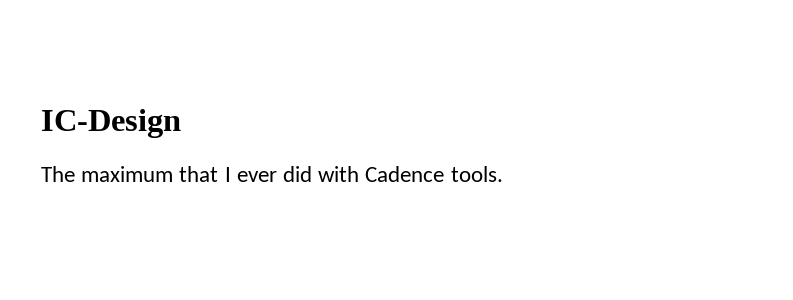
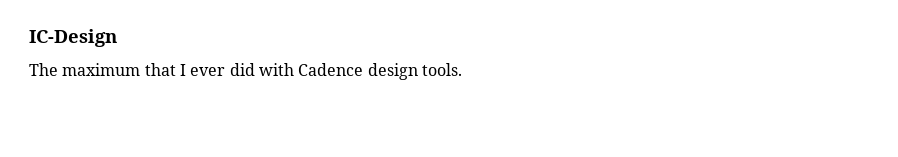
(445, 174) none -> [367,63,418,80] design

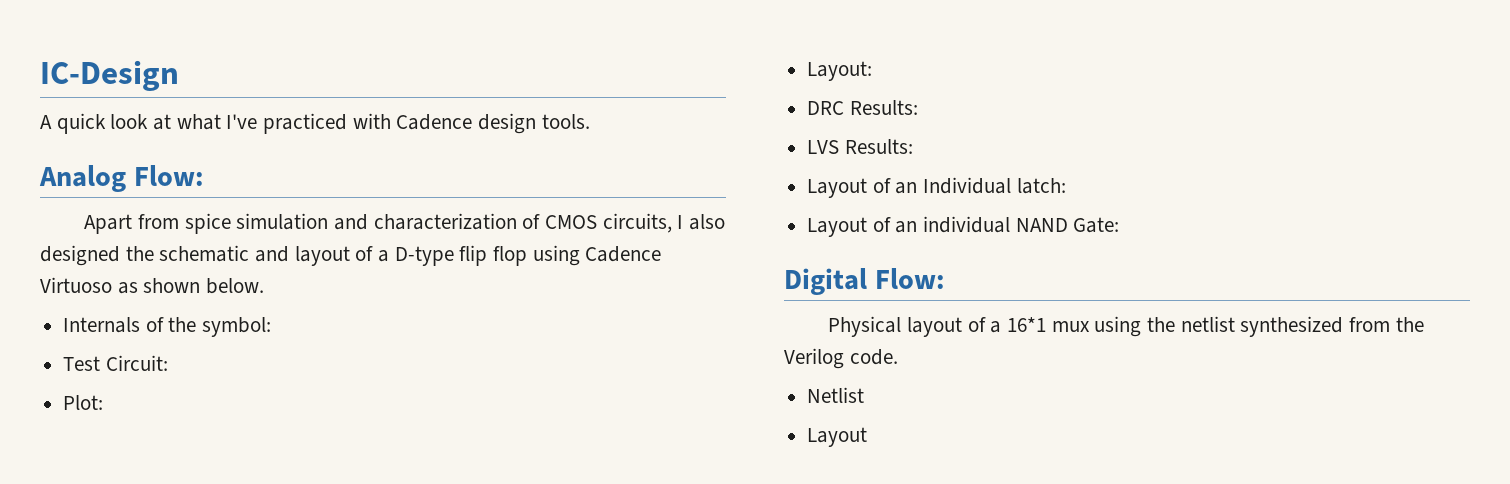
[29,63,462,80] The maximum that I ever did with Cadence design tools. -> [40,113,590,134] [39,165,204,192] [84,213,726,234] [40,245,662,266] [40,277,265,294] [63,317,272,337] [63,355,168,371] [63,395,104,410] [807,61,873,81] [807,100,918,115] [807,139,913,154] [807,177,1066,198] [807,216,1120,237] [784,268,945,295] [828,316,1424,337] [784,348,898,369] [807,387,865,403] [807,427,868,447] A quick look at what I've practiced with Cadence design tools. // Analog Flow: // Apart from spice simulation and characterization of CMOS circuits, I also designed the schematic and layout of a D-type flip flop using Cadence Virtuoso as shown below. // Internals of the symbol: // Test Circuit: // Plot: // Layout: // DRC Results: // LVS Results: // Layout of an Individual latch: // Layout of an individual NAND Gate: // Digital Flow: // Physical layout of a 16*1 mux using the netlist synthesized from the Verilog code. // Netlist // Layout

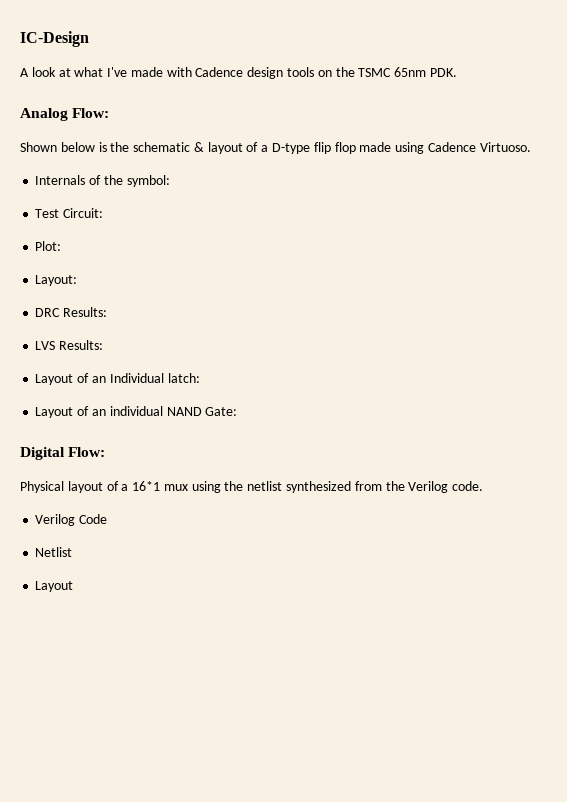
[56,113,106,134] quick -> (29, 72) none
[263,113,348,134] practiced -> [130,67,163,77] made
[541,114,590,129] [39,165,204,192] [84,213,726,234] [40,245,120,266] tools. // Analog Flow: // Apart from spice simulation and characterization of CMOS circuits, I also designed -> [287,67,457,77] [20,108,110,121] [20,142,107,152] tools on the TSMC 65nm PDK. // Analog Flow: // Shown below is
[255,246,290,262] and -> [193,142,204,152] &
(528, 256) none -> [359,142,392,152] made
[40,277,265,294] Virtuoso as shown below. -> [479,142,531,152] Virtuoso.
(898, 357) none -> [35,514,108,526] // Verilog Code

